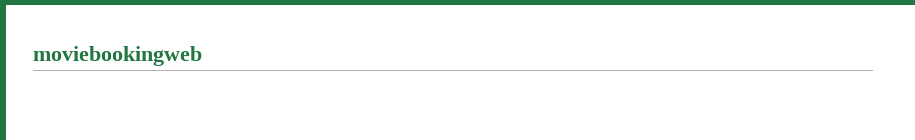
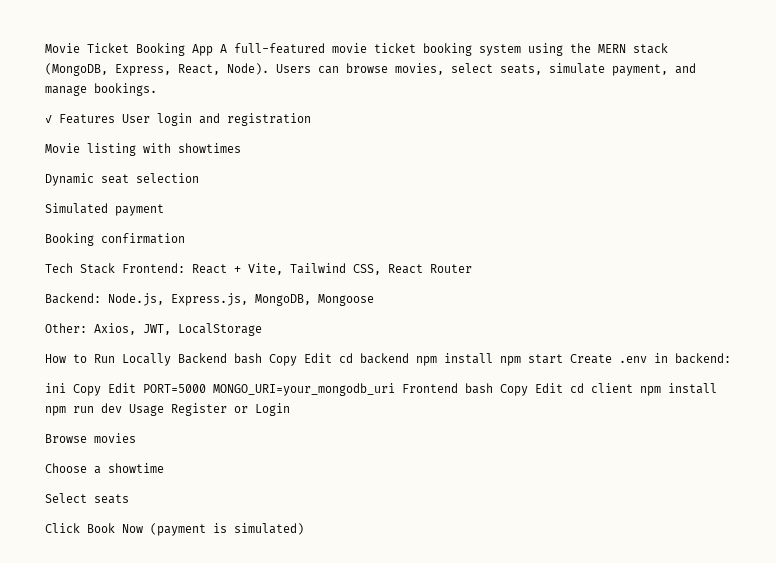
[33,46,202,66] moviebookingweb -> [45,43,668,56] [45,63,696,76] [45,83,157,96] [45,113,311,126] [45,143,241,156] [45,173,199,186] [45,203,164,216] [45,233,185,246] [45,263,472,275] [45,293,374,306] [45,323,262,336] [45,353,731,366] [45,383,717,396] [45,403,290,416] [45,433,136,443] [45,463,164,474] [45,493,129,504] [45,523,304,536] Movie Ticket Booking App A full-featured movie ticket booking system using the MERN stack (MongoDB, Express, React, Node). Users can browse movies, select seats, simulate payment, and manage bookings. // ✓ Features User login and registration // Movie listing with showtimes // Dynamic seat selection // Simulated payment // Booking confirmation // Tech Stack Frontend: React + Vite, Tailwind CSS, React Router // Backend: Node.js, Express.js, MongoDB, Mongoose // Other: Axios, JWT, LocalStorage // How to Run Locally Backend bash Copy Edit cd backend npm install npm start Create .env in backend: // ini Copy Edit PORT=5000 MONGO_URI=your_mongodb_uri Frontend bash Copy Edit cd client npm install npm run dev Usage Register or Login // Browse movies // Choose a showtime // Select seats // Click Book Now (payment is simulated)

